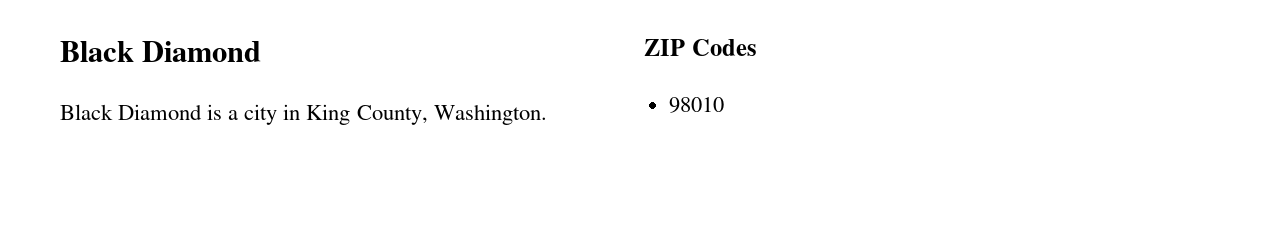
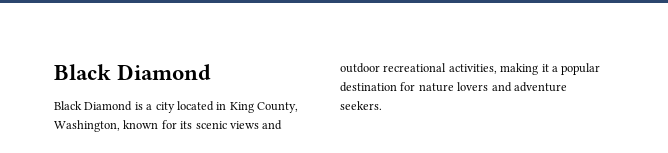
(278, 114) none -> [176,101,214,111] located
[433,104,547,125] [644,39,757,56] [668,97,724,113] Washington. // ZIP Codes // 98010 -> [54,120,283,132] [340,63,601,75] [340,82,567,92] [340,101,382,110] Washington, known for its scenic views and outdoor recreational activities, making it a popular destination for nature lovers and adventure seekers.

